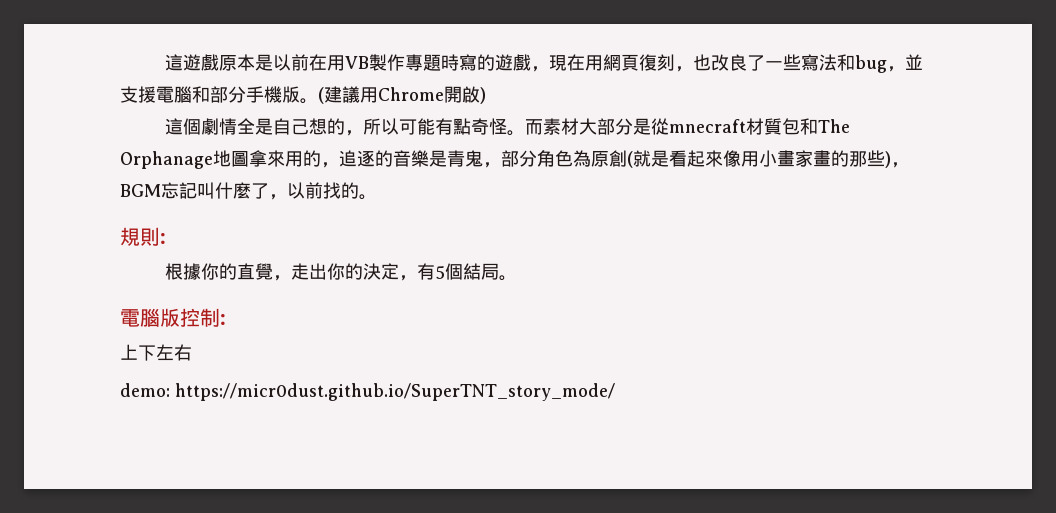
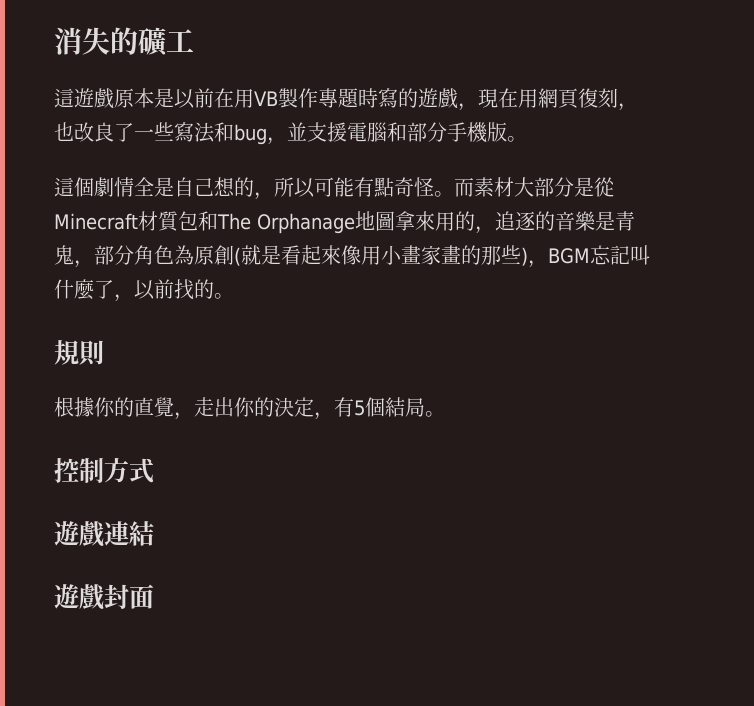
(164, 62) none -> [54,27,194,57] 消失的礦工 //
[318,86,486,104] (建議用Chrome開啟) -> (527, 139) none
[668,119,746,133] mnecraft -> [54,213,138,230] Minecraft
[160,233,166,244] : -> (104, 353) none
[120,308,226,327] [120,344,192,361] [120,383,615,401] 電腦版控制: // 上下左右 // demo: https://micr0dust.github.io/SuperTNT_story_mode/ -> [54,458,154,484] [54,521,154,547] [54,584,154,610] 控制方式 // 遊戲連結 // 遊戲封面

